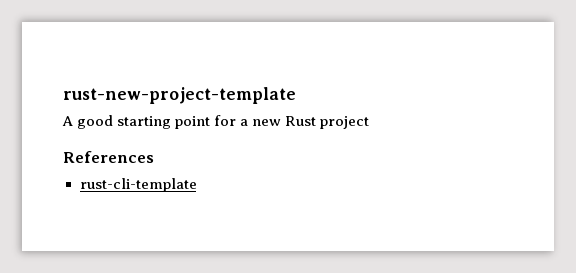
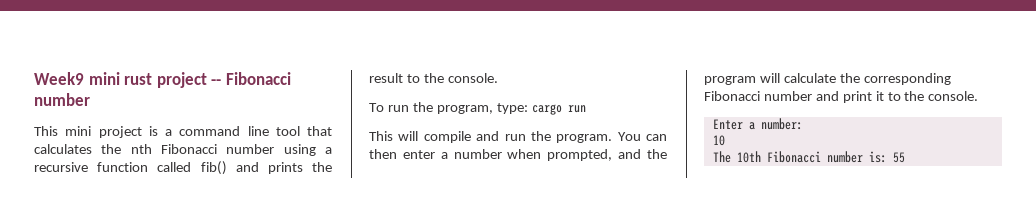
[63,87,296,104] [62,115,370,129] [63,151,154,163] [79,178,197,192] rust-new-project-template // A good starting point for a new Rust project // References // rust-cli-template -> [34,72,291,88] [34,93,90,106] [34,126,332,138] [34,144,332,156] [34,161,332,175] [369,73,498,83] [369,102,586,115] [369,131,667,143] [369,149,667,161] [704,73,951,85] [704,91,979,103] [712,118,803,130] [712,135,725,146] [712,151,905,163] Week9 mini rust project -- Fibonacci number // This mini project is a command line tool that calculates the nth Fibonacci number using a recursive function called fib() and prints the result to the console. // To run the program, type: cargo run // This will compile and run the program. You can then enter a number when prompted, and the program will calculate the corresponding Fibonacci number and print it to the console. // Enter a number: // 10 // The 10th Fibonacci number is: 55

